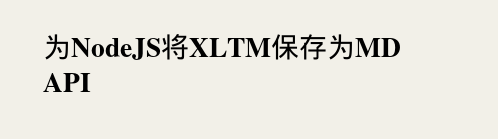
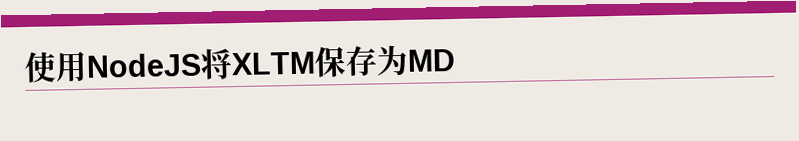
[43,34,71,60] 为 -> [24,50,88,83] 使用
[43,73,91,92] API -> (456, 60) none

